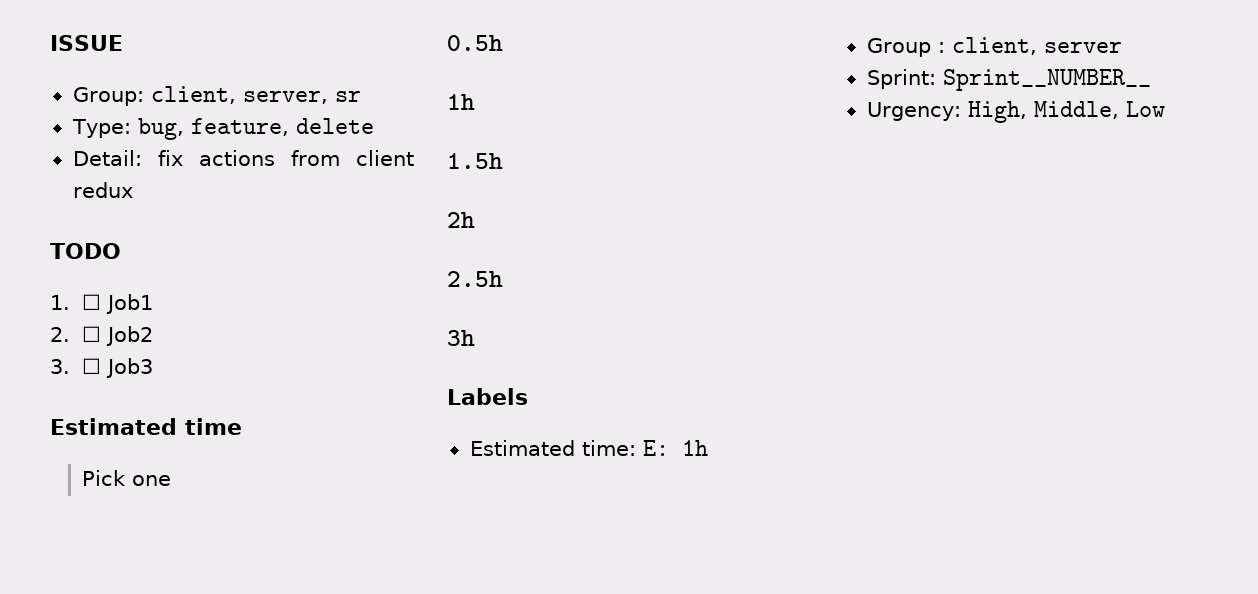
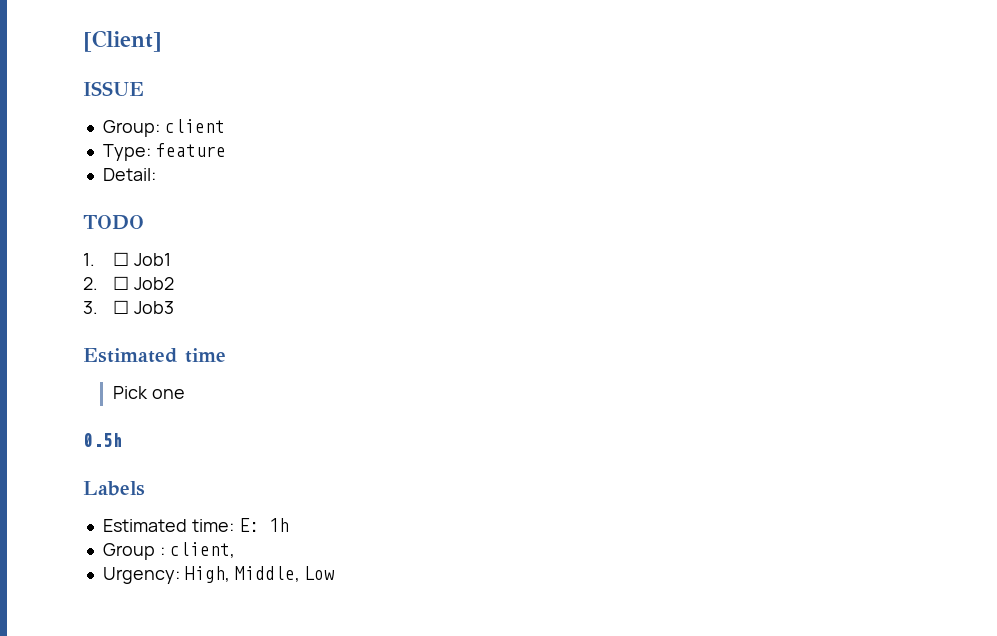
(50, 43) none -> [83,30,162,52] [Client] //
[150,86,361,104] [71,118,374,140] [72,150,414,166] [72,182,133,198] client, server, sr // Type: bug, feature, delete // Detail: fix actions from client redux -> [164,119,225,133] [102,143,226,161] [102,168,156,181] client // Type: feature // Detail:
[447,94,475,110] [447,153,503,169] [447,212,475,228] [447,271,503,287] [447,330,475,346] // 1h // 1.5h // 2h // 2.5h // 3h -> (123, 440) none
[1043,42,1122,53] [866,69,1151,91] server // Sprint: Sprint__NUMBER__ -> (235, 550) none

